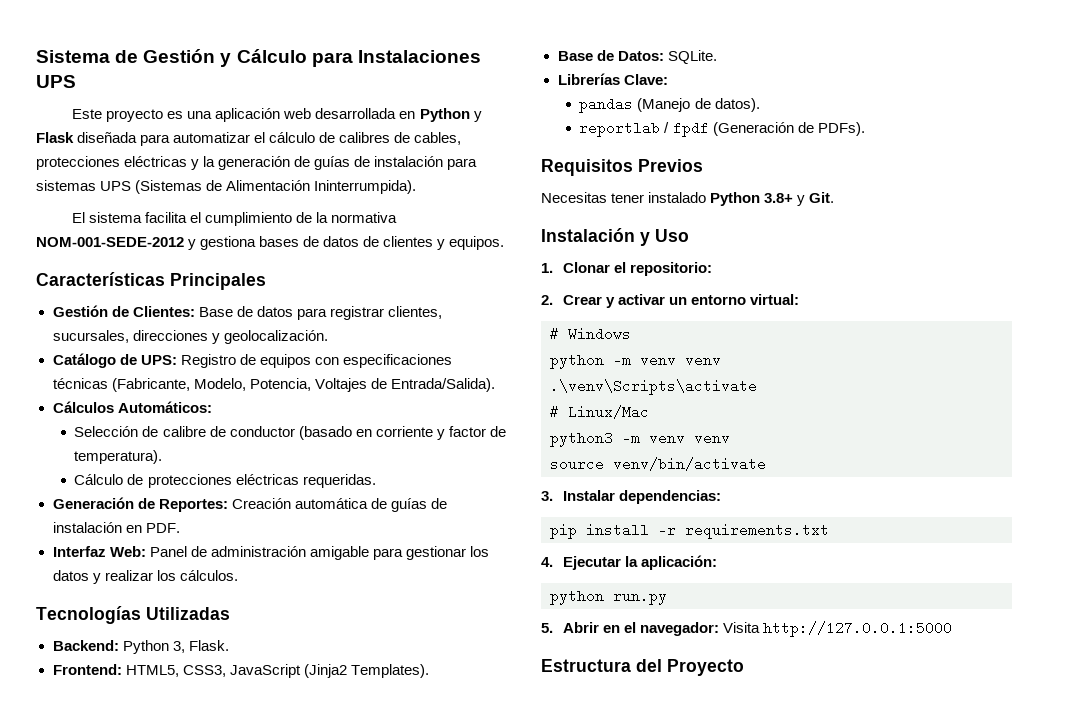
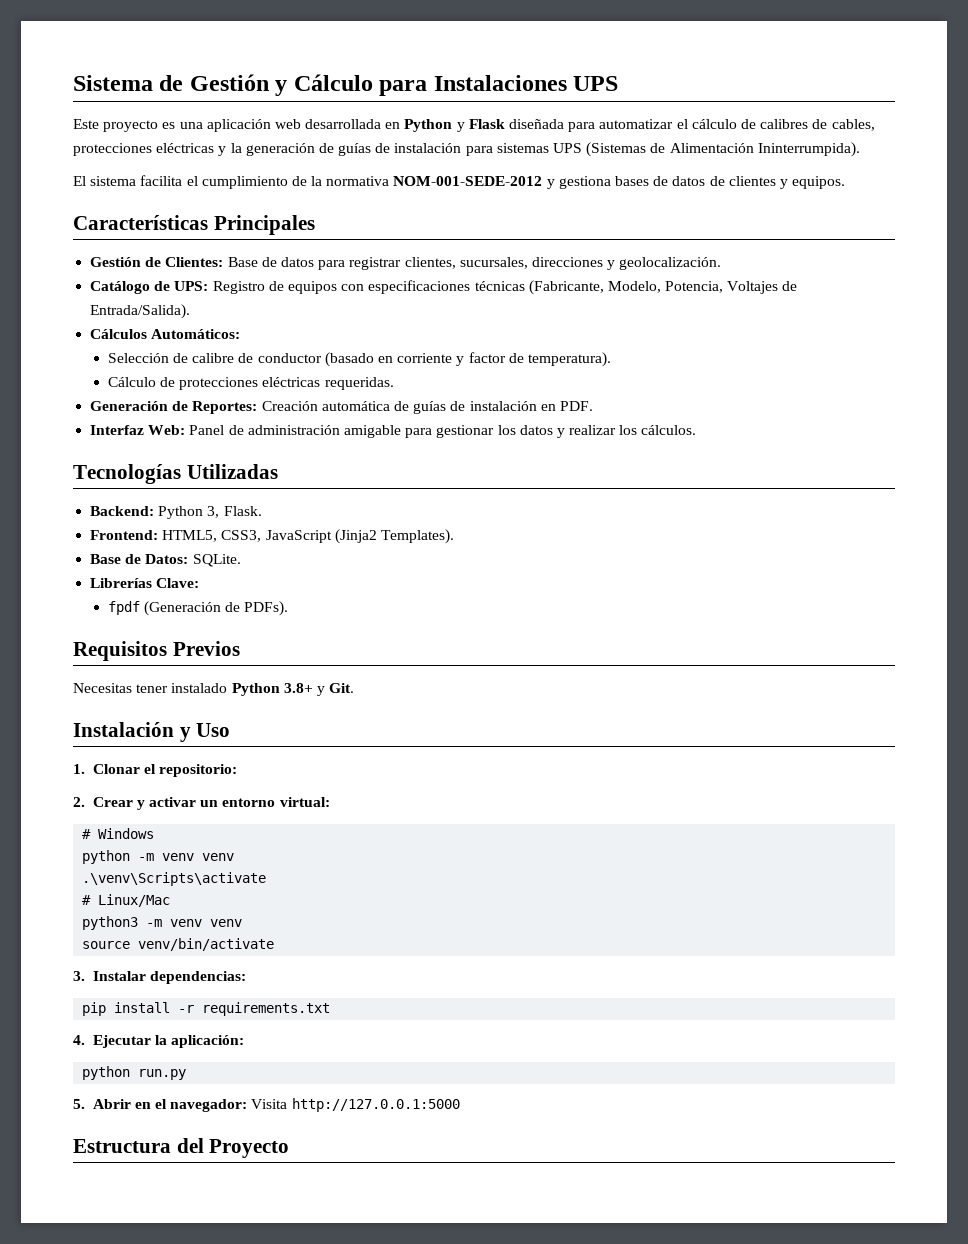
[579,97,760,113] [579,121,670,137] pandas (Manejo de datos). // reportlab / -> (200, 583) none

